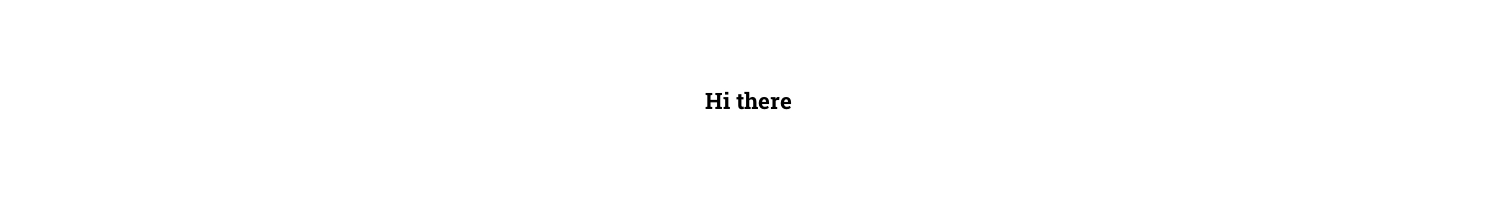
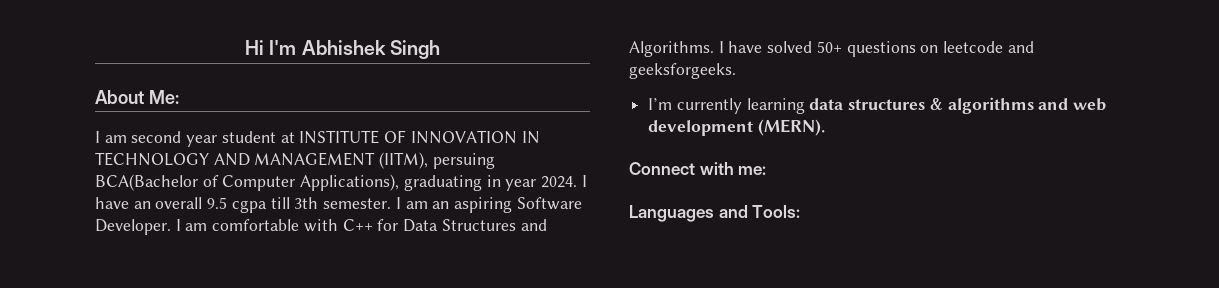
[735,90,794,111] there -> [269,40,440,59] [95,90,179,104] [95,130,540,147] [95,152,495,169] [95,174,587,191] [95,197,582,213] [95,219,547,235] [629,41,1034,57] [629,63,736,79] [648,97,1107,114] [648,119,825,136] [629,162,767,175] [629,205,801,222] I'm Abhishek Singh // About Me: // I am second year student at INSTITUTE OF INNOVATION IN TECHNOLOGY AND MANAGEMENT (IITM), persuing BCA(Bachelor of Computer Applications), graduating in year 2024. I have an overall 9.5 cgpa till 3th semester. I am an aspiring Software Developer. I am comfortable with C++ for Data Structures and Algorithms. I have solved 50+ questions on leetcode and geeksforgeeks. // I’m currently learning data structures & algorithms and web development (MERN). // Connect with me: // Languages and Tools:

